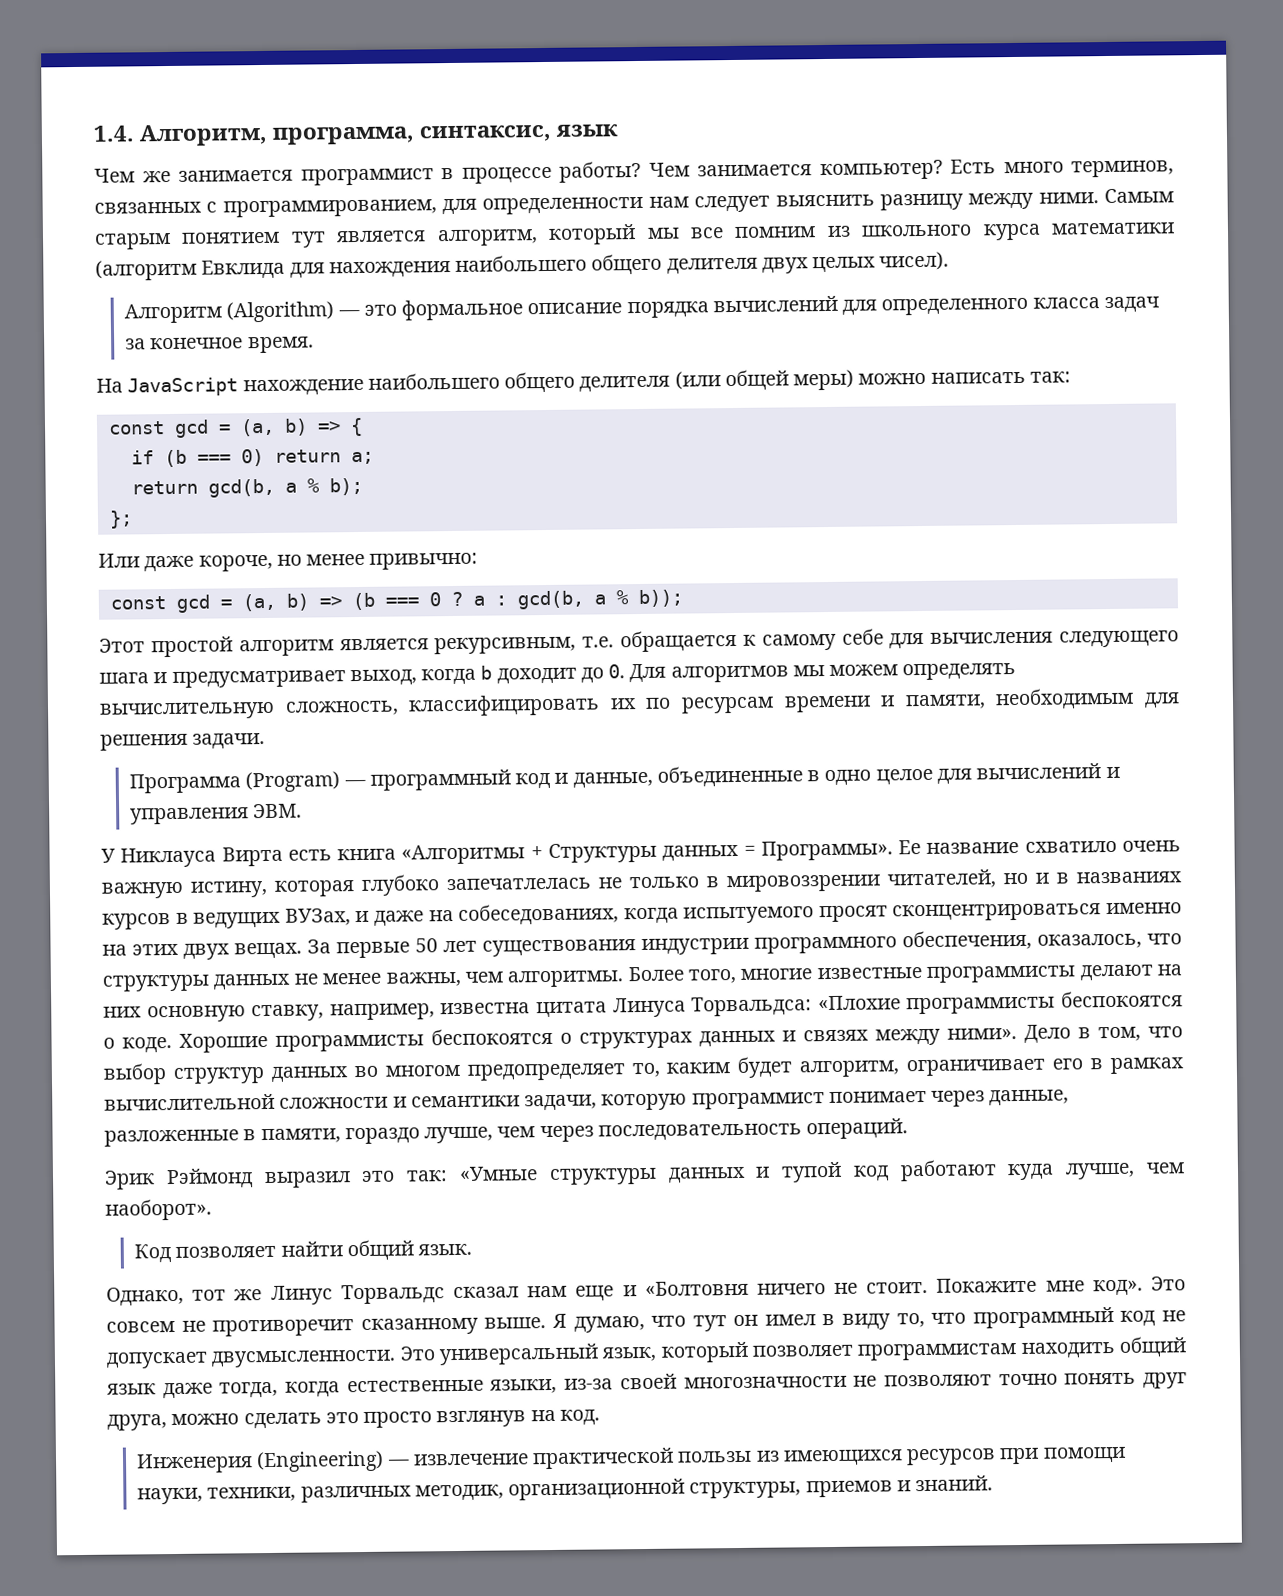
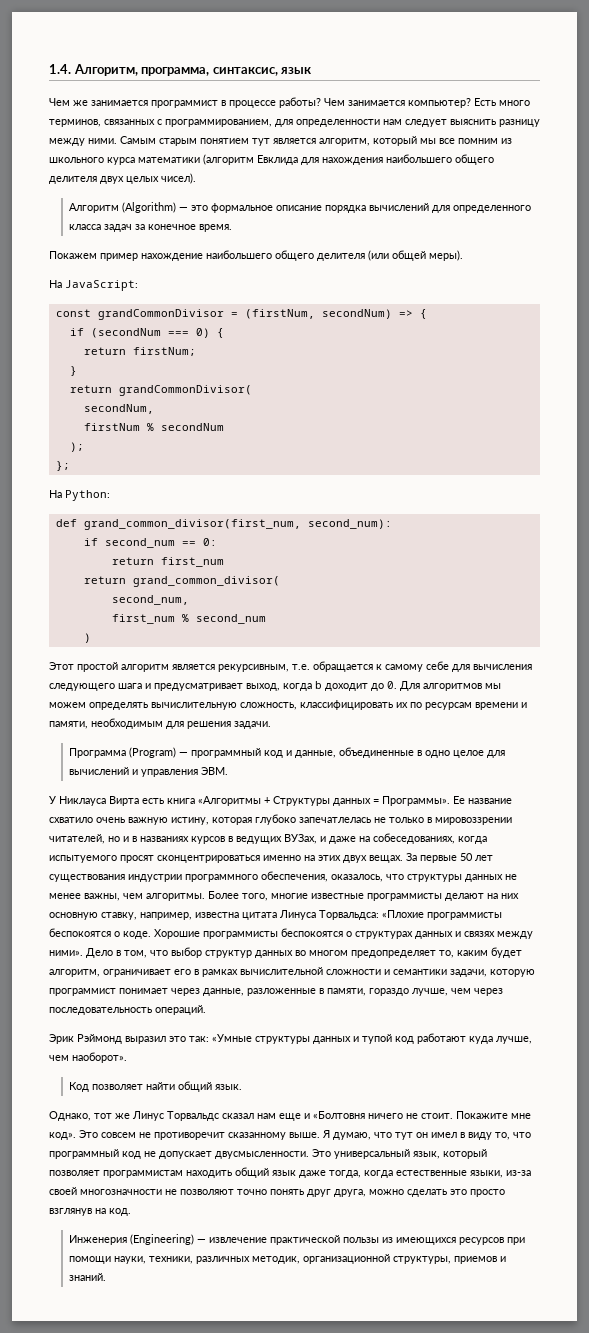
[96,377,239,397] На JavaScript -> [49,251,138,261] Покажем пример
[793,369,1071,391] [107,418,308,438] меры) можно написать так: // const gcd = (a, b) -> [429,250,463,261] [49,280,138,291] [55,309,392,320] меры). // На JavaScript: // const grandCommonDivisor = (firstNum, secondNum)
[163,449,187,468] (b -> [90,328,161,338] (secondNum
[273,449,374,465] [130,477,363,498] [108,510,133,529] [98,552,479,572] [109,589,683,613] return a; // return gcd(b, a % b); // }; // Или даже короче, но менее привычно: // const gcd = (a, b) => (b === 0 ? a : gcd(b, a % b)); -> [216,328,224,338] [83,347,196,356] [69,366,77,376] [69,385,252,396] [83,404,154,414] [83,423,224,431] [69,442,84,452] [55,461,70,471] [49,490,110,501] [55,519,392,530] [83,538,217,548] [111,557,224,567] [83,576,280,587] [111,595,189,605] [111,614,266,624] [83,633,91,643] { // return firstNum; // } // return grandCommonDivisor( // secondNum, // firstNum % secondNum // ); // }; // На Python: // def grand_common_divisor(first_num, second_num): // if second_num == 0: // return first_num // return grand_common_divisor( // second_num, // first_num % second_num // )

